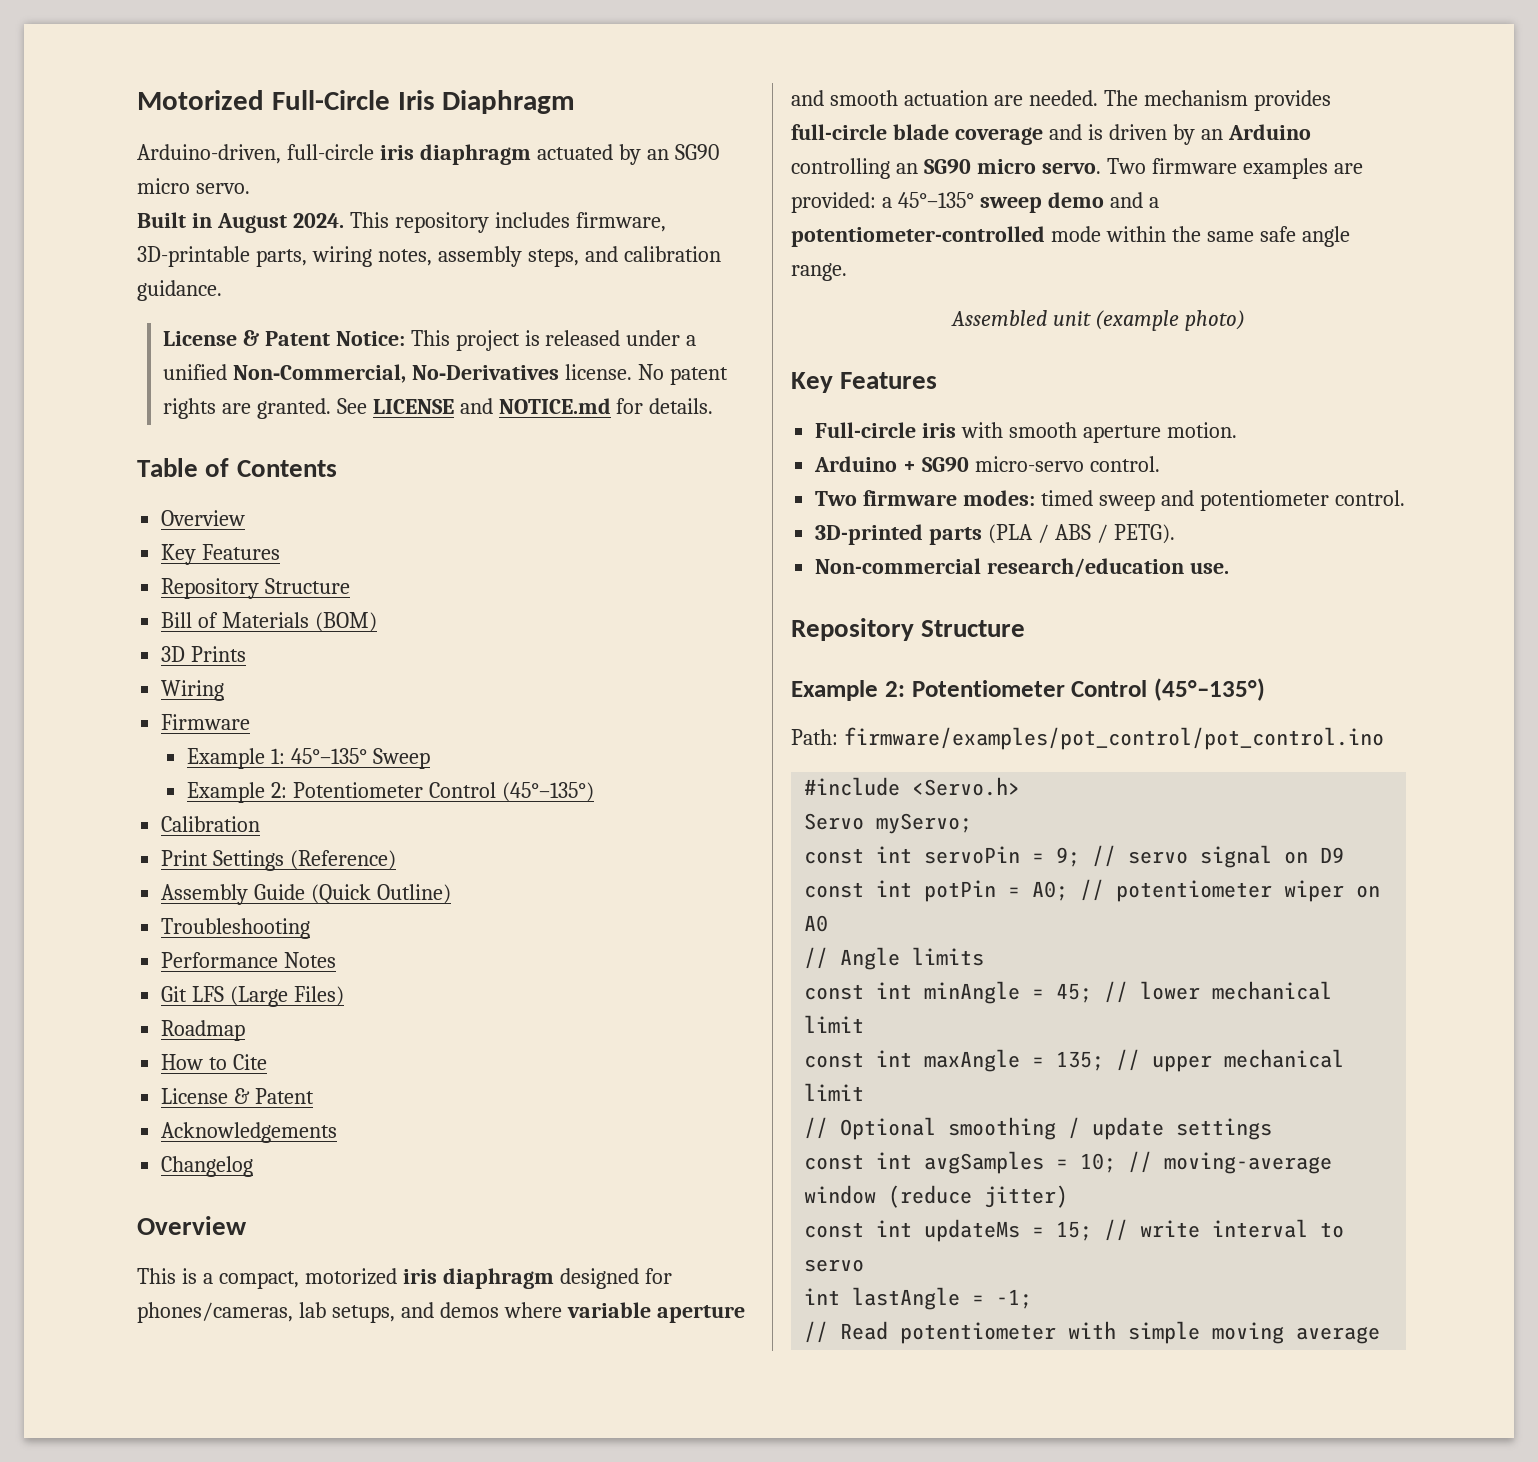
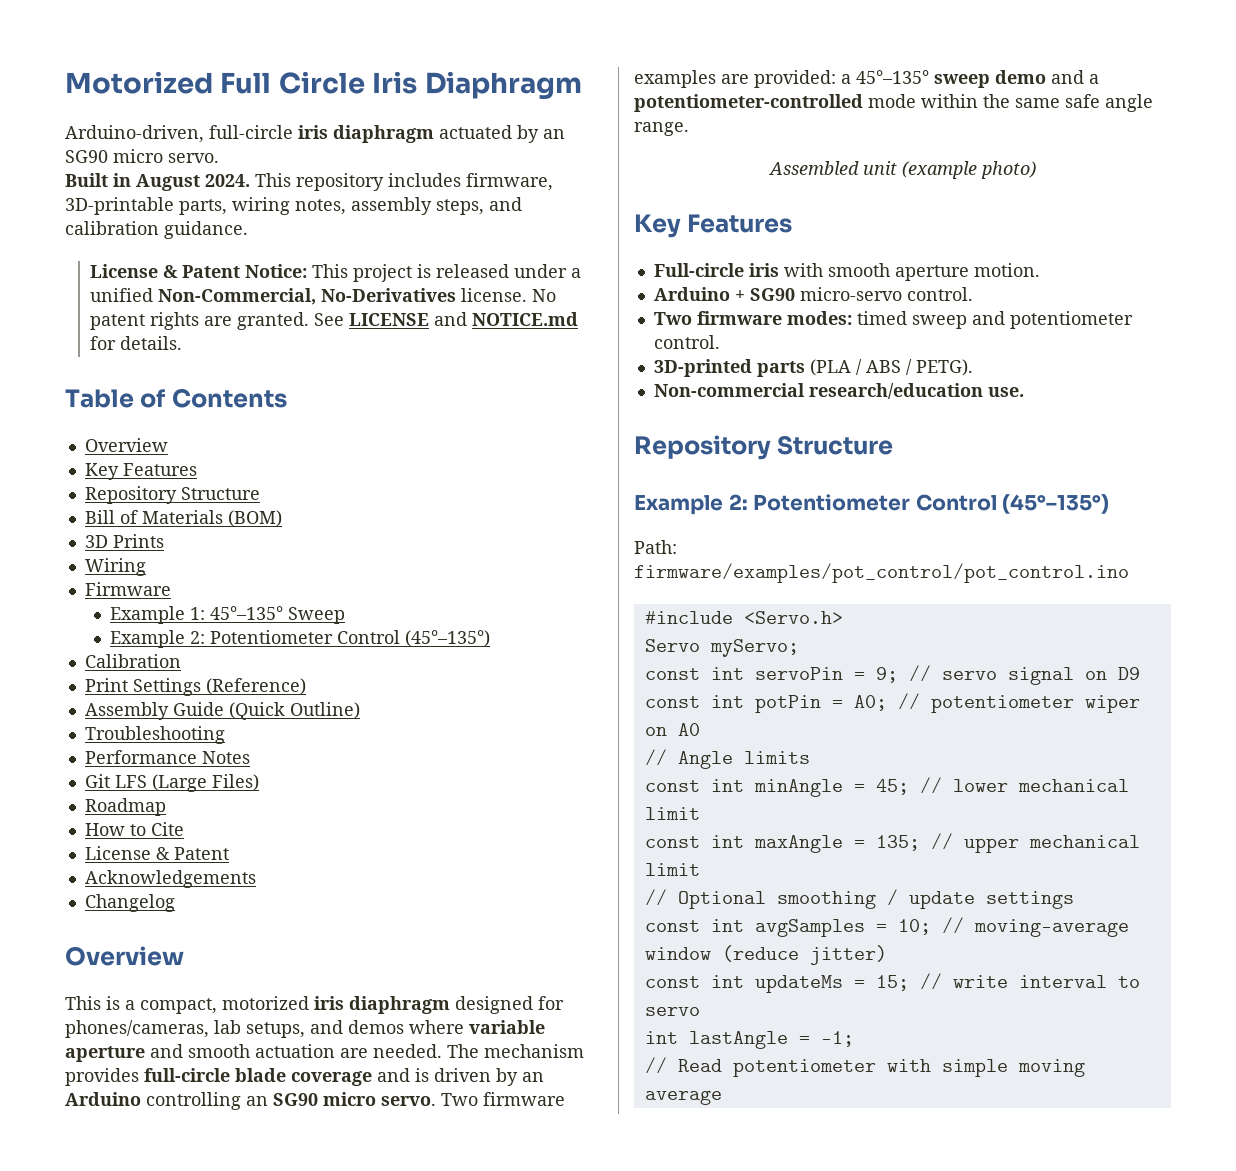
[271,90,390,110] Full-Circle -> [220,71,365,94] Full Circle

